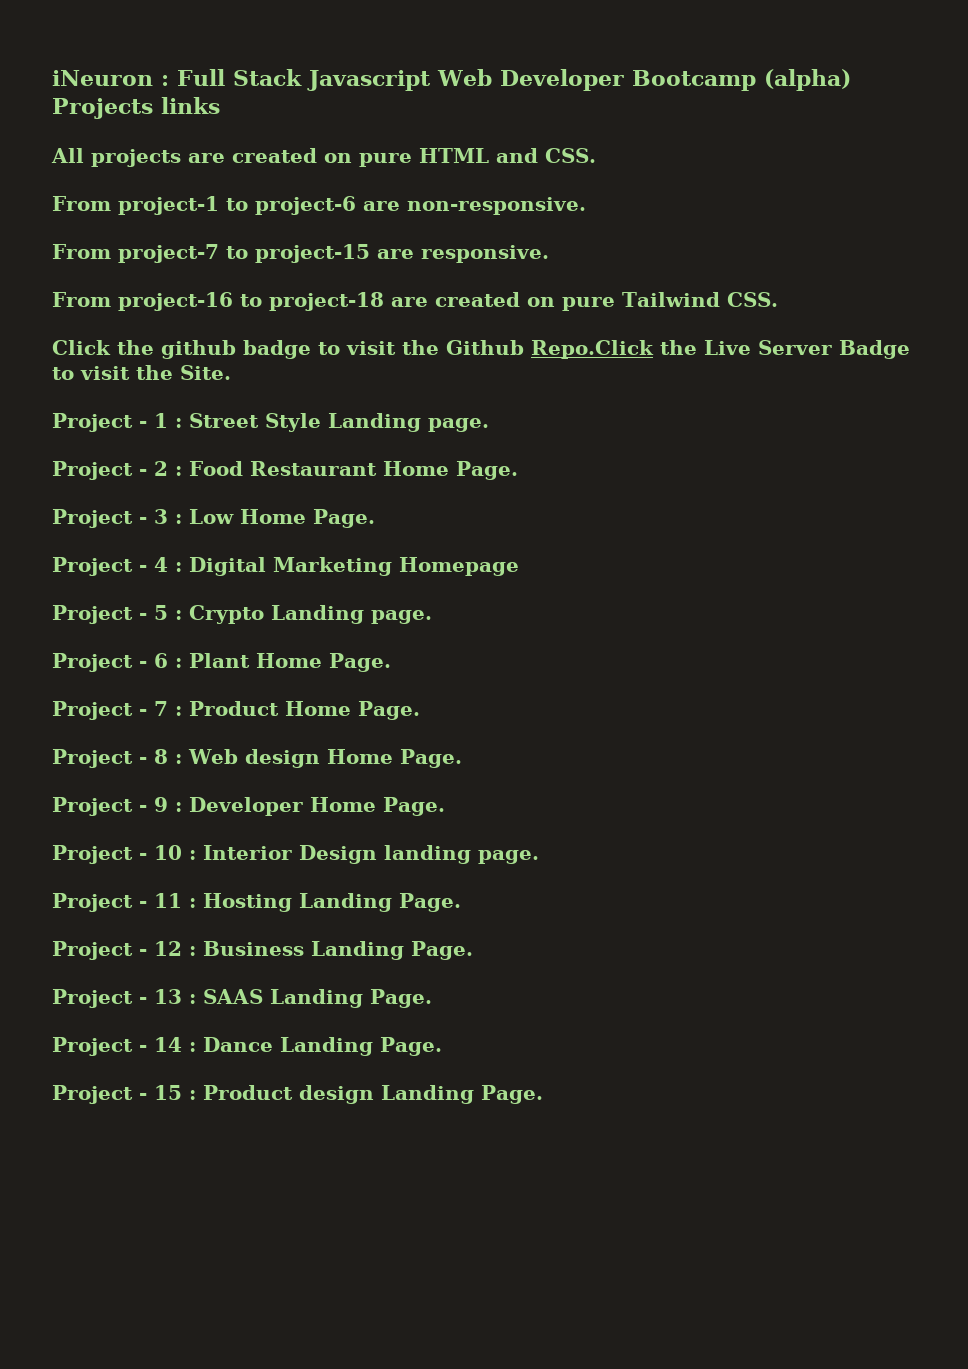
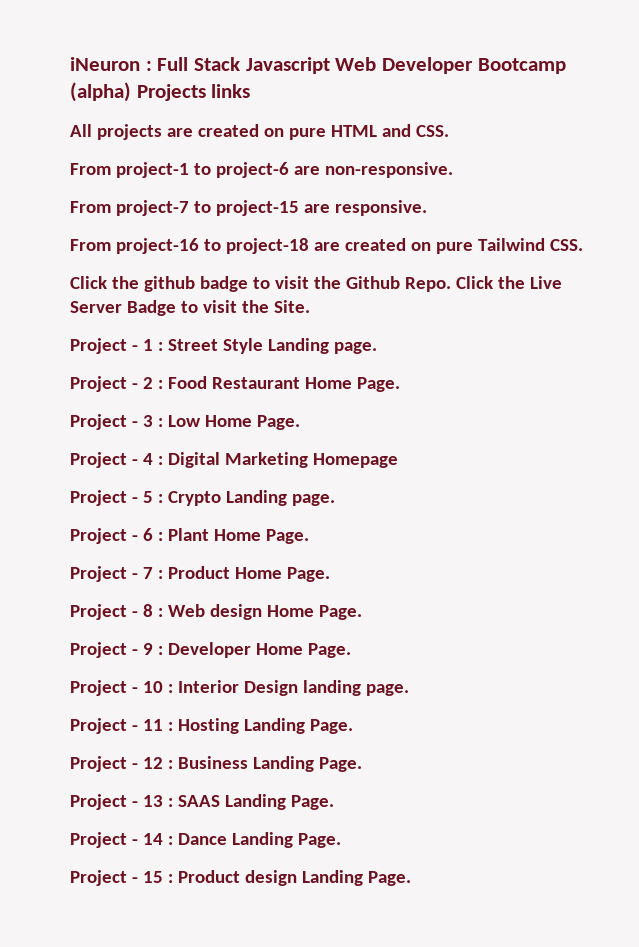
[531,340,654,359] Repo.Click -> [404,276,493,292] Repo. Click

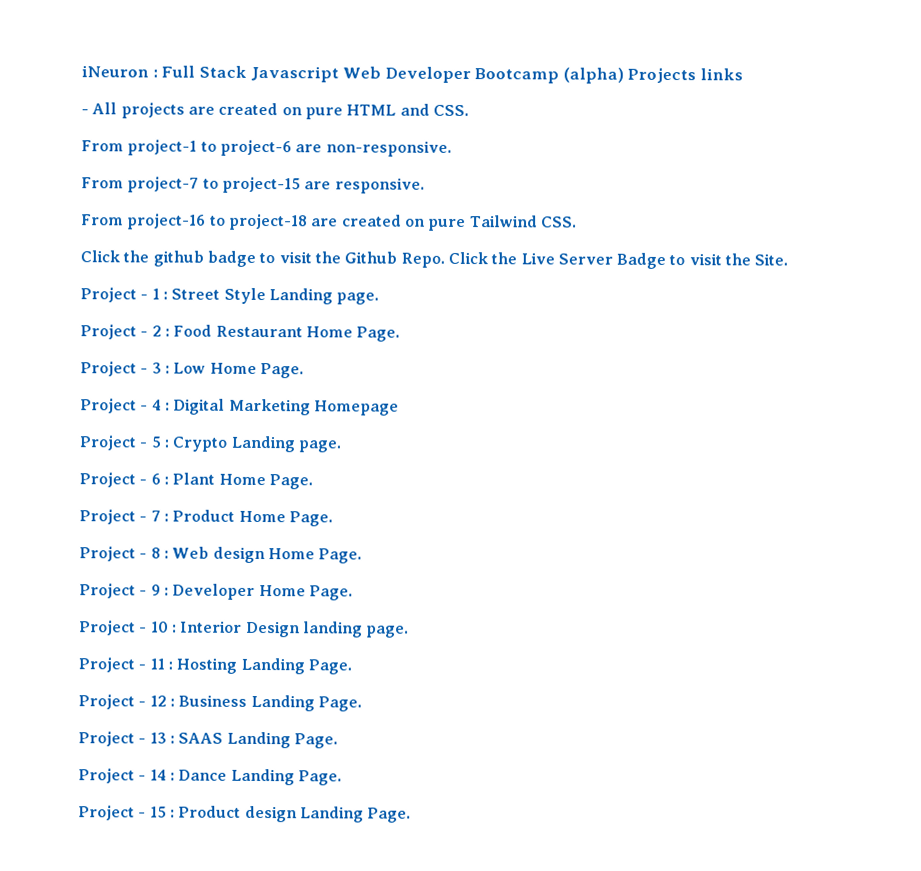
(251, 91) none -> [81,109,89,115] -

